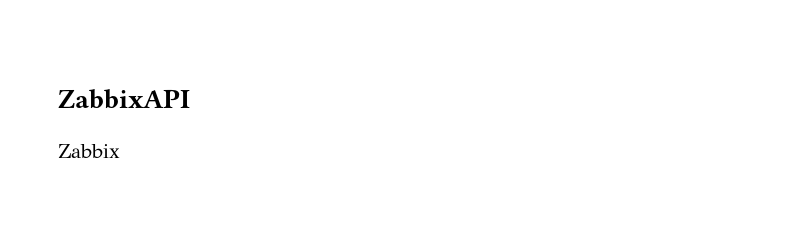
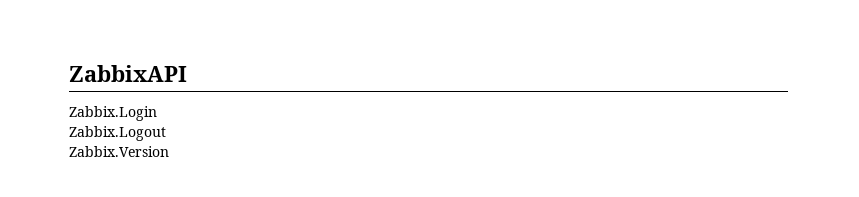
[58,144,120,158] Zabbix -> [69,106,157,121] [69,126,166,141] [69,146,169,157] Zabbix.Login // Zabbix.Logout // Zabbix.Version

